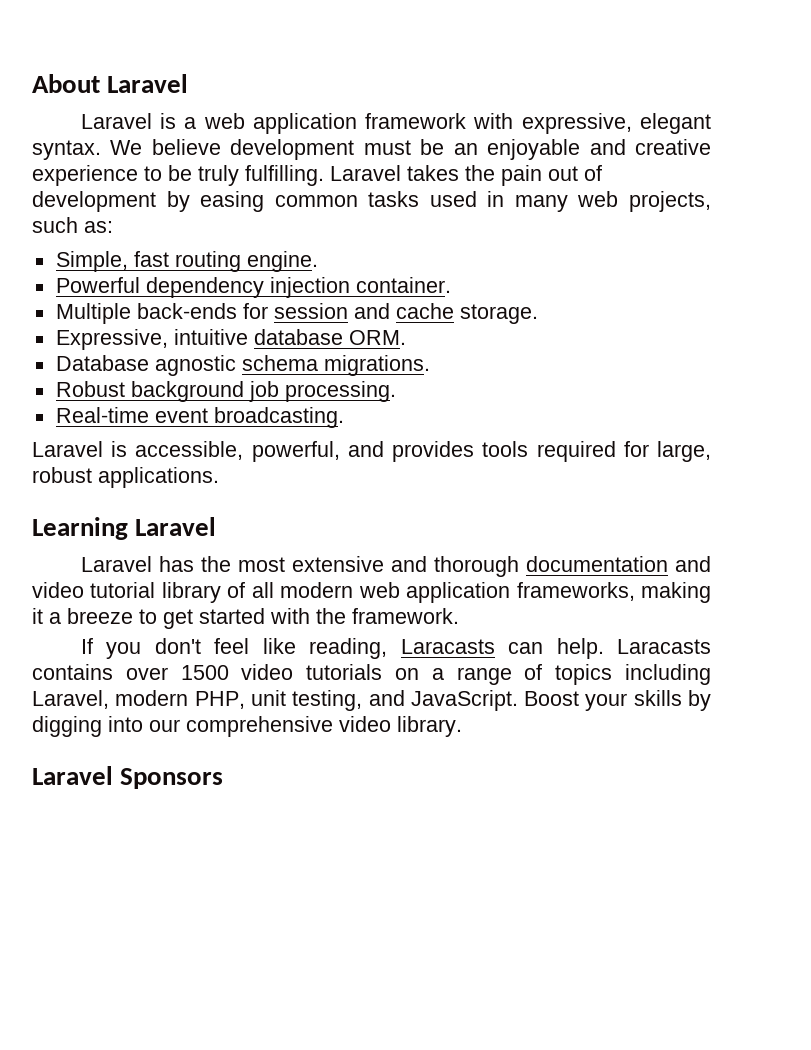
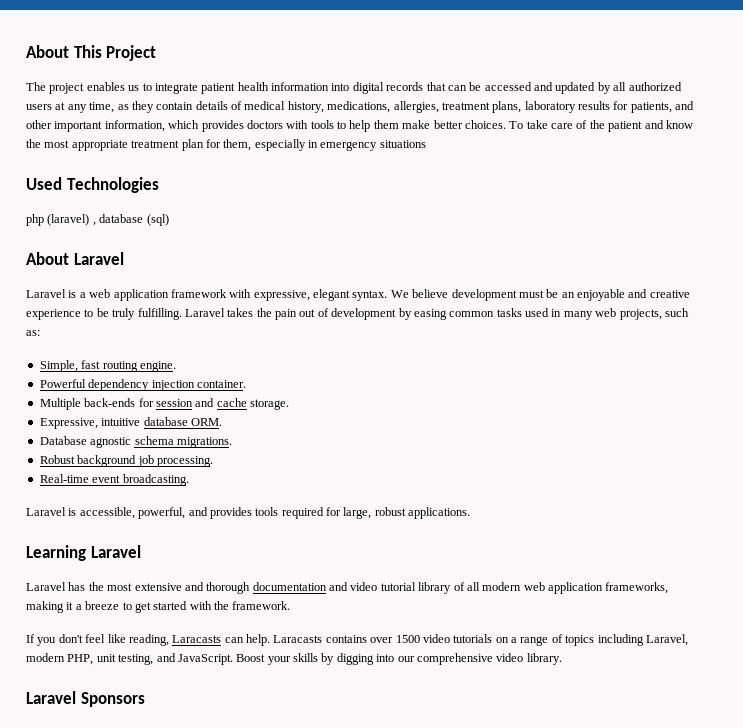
[32,74,100,93] About -> [26,45,157,61] [26,82,682,94] [26,101,695,113] [26,120,693,132] [26,139,426,151] [26,177,159,193] [26,214,169,226] [26,252,69,265] About This Project // The project enables us to integrate patient health information into digital records that can be accessed and updated by all authorized users at any time, as they contain details of medical history, medications, allergies, treatment plans, laboratory results for patients, and other important information, which provides doctors with tools to help them make better choices. To take care of the patient and know the most appropriate treatment plan for them, especially in emergency situations // Used Technologies // php (laravel) , database (sql) // About

